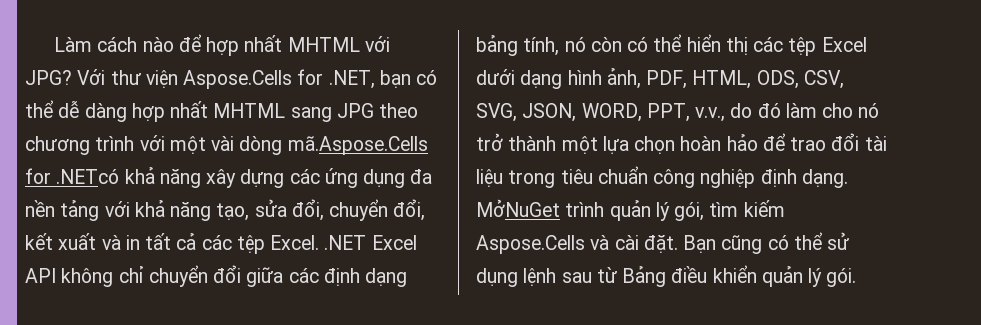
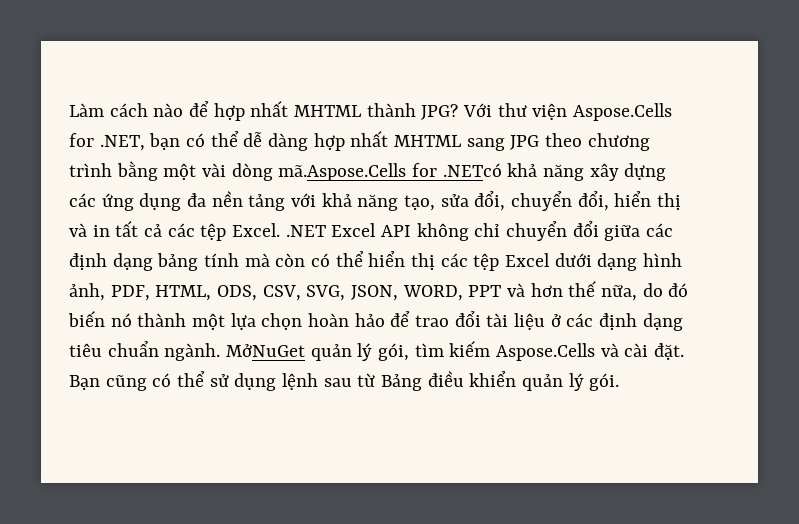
[364,36,390,52] với -> [366,103,416,117] thành
[139,135,165,151] với -> [116,161,158,181] bằng
[25,233,97,250] kết xuất -> [614,191,682,210] hiển thị
[523,37,586,56] tính, nó -> [204,253,270,267] tính mà
[646,103,880,122] [476,133,503,151] PPT, v.v., do đó làm cho nó trở -> [468,281,689,301] [68,311,132,327] PPT và hơn thế nữa, do đó biến nó
[508,166,848,188] [476,199,605,217] trong tiêu chuẩn công nghiệp định dạng. MởNuGet trình -> [550,313,683,331] [69,341,306,361] ở các định dạng tiêu chuẩn ngành. MởNuGet

